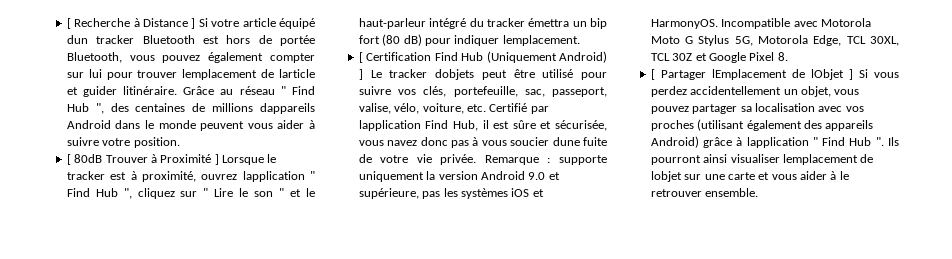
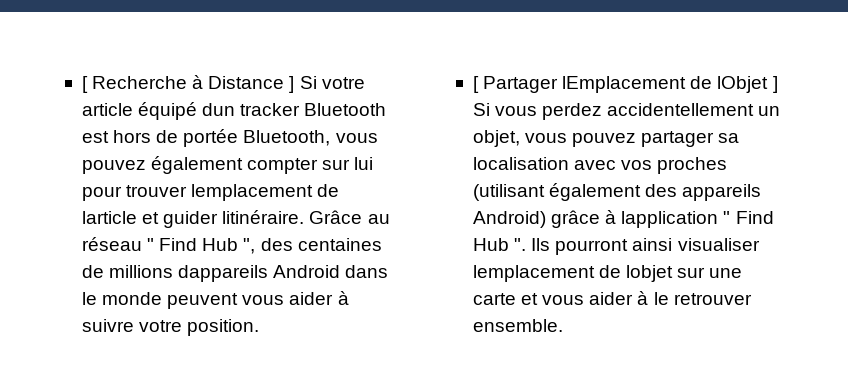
[66,154,277,165] [66,171,315,182] [66,188,316,199] [358,18,607,29] [358,34,580,46] [358,51,607,63] [358,69,607,80] [358,86,607,97] [358,103,549,114] [358,120,607,131] [358,137,607,148] [358,154,607,165] [358,171,560,182] [358,188,544,199] [650,18,871,29] [650,35,899,46] [650,52,788,63] // [ 80dB Trouver à Proximité ] Lorsque le tracker est à proximité, ouvrez lapplication " Find Hub ", cliquez sur " Lire le son " et le haut-parleur intégré du tracker émettra un bip fort (80 dB) pour indiquer lemplacement. // [ Certification Find Hub (Uniquement Android) ] Le tracker dobjets peut être utilisé pour suivre vos clés, portefeuille, sac, passeport, valise, vélo, voiture, etc. Certifié par lapplication Find Hub, il est sûre et sécurisée, vous navez donc pas à vous soucier dune fuite de votre vie privée. Remarque : supporte uniquement la version Android 9.0 et supérieure, pas les systèmes iOS et HarmonyOS. Incompatible avec Motorola Moto G Stylus 5G, Motorola Edge, TCL 30XL, TCL 30Z et Google Pixel 8. -> (260, 327) none

